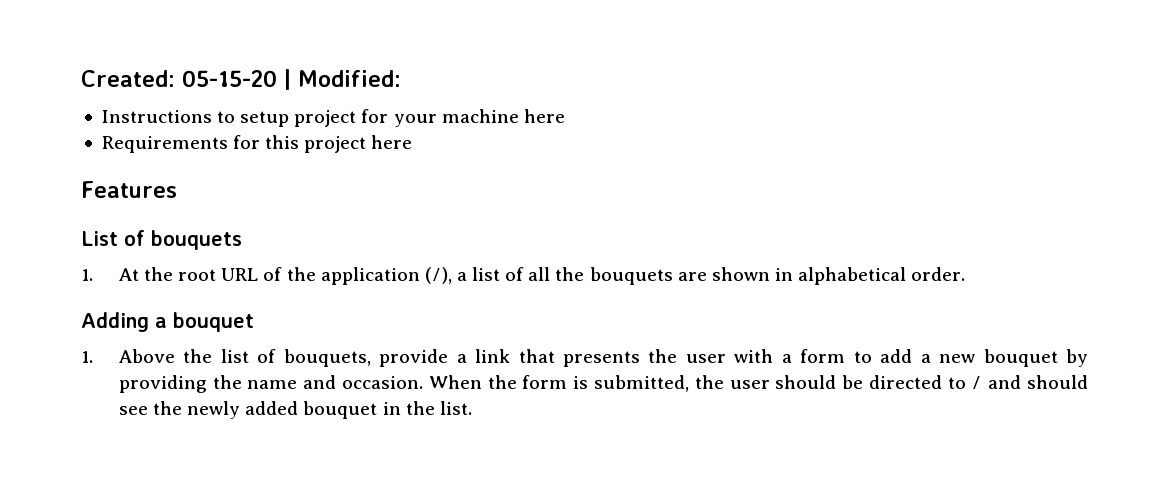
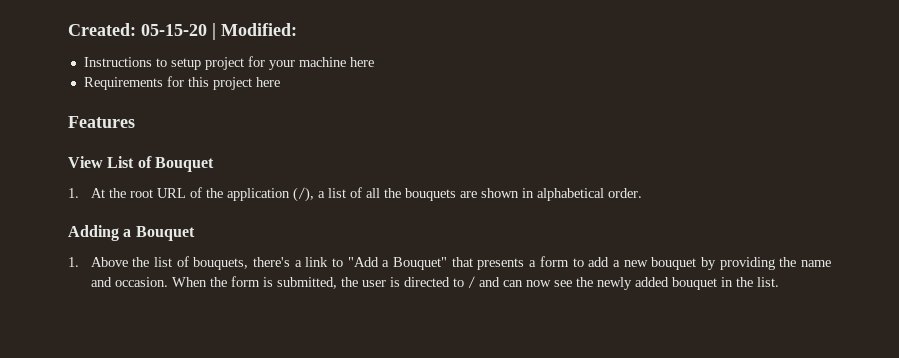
(177, 189) none -> [68,156,103,168] View
[151,230,242,250] bouquets -> [154,157,214,172] Bouquet
[173,312,254,332] bouquet -> [135,226,195,241] Bouquet
[379,349,449,367] provide -> [253,257,291,267] there's
[518,349,774,367] that presents the user with -> [332,257,525,270] to "Add a Bouquet" that presents
[775,375,864,389] should be -> [389,277,400,287] is
[1027,375,1088,389] should -> [502,280,551,287] can now

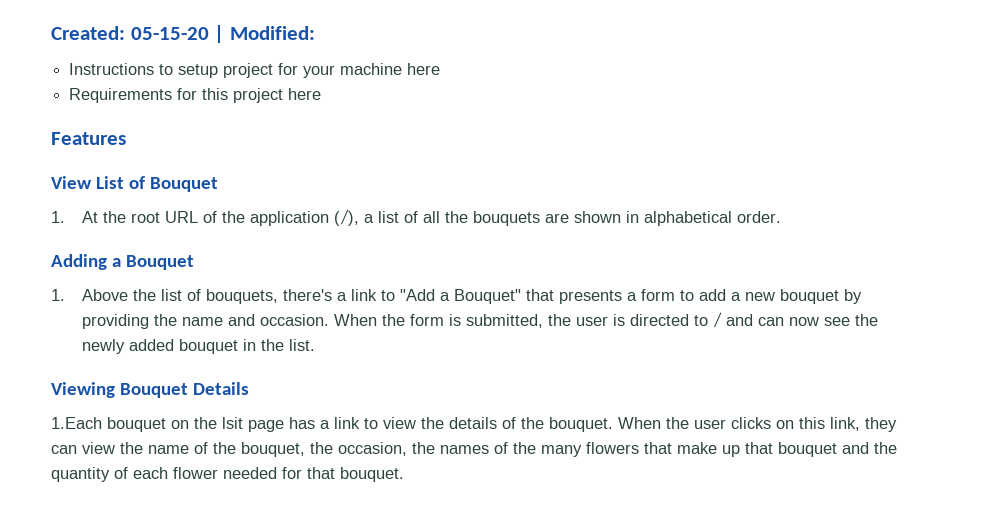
(779, 282) none -> [51,382,250,398] [51,417,897,432] [51,442,897,457] [51,467,404,482] // Viewing Bouquet Details // 1.Each bouquet on the lsit page has a link to view the details of the bouquet. When the user clicks on this link, they can view the name of the bouquet, the occasion, the names of the many flowers that make up that bouquet and the quantity of each flower needed for that bouquet.

